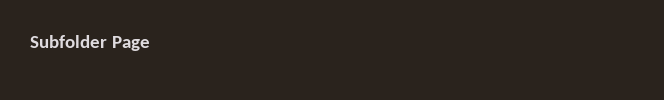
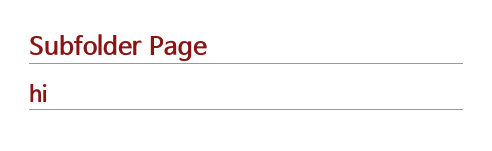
(151, 43) none -> [29,84,47,102] // hi

